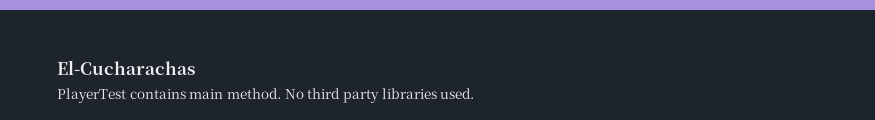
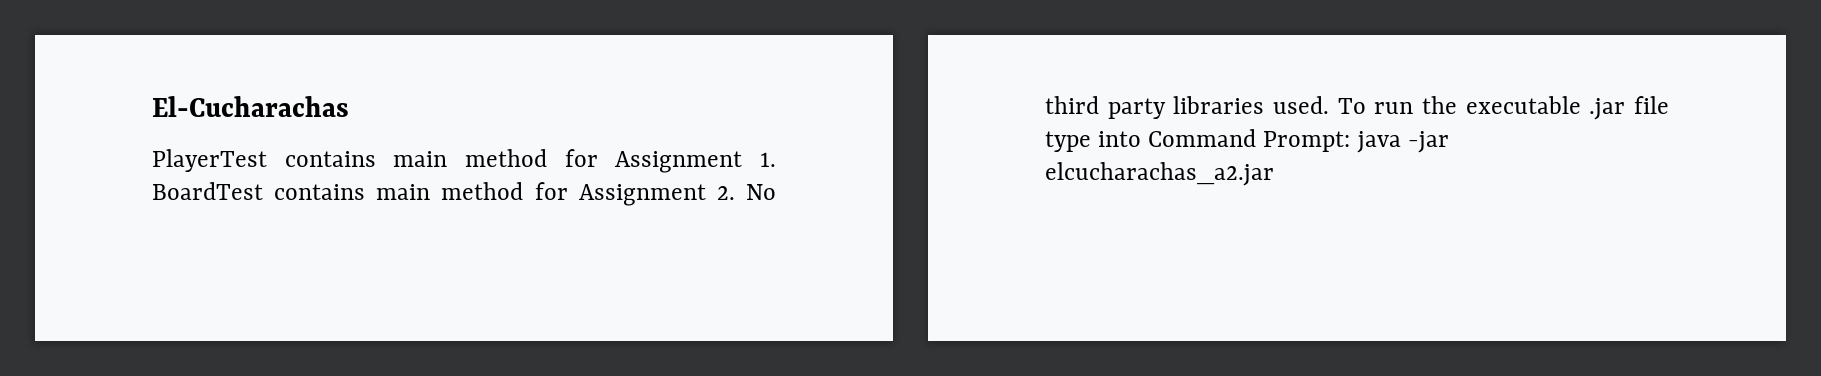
[226,88,281,99] method. -> [465,149,776,173] [152,182,735,206] method for Assignment 1. BoardTest contains main method for Assignment 2.
(475, 93) none -> [1337,96,1669,120] [1045,129,1449,153] [1045,162,1274,186] To run the executable .jar file type into Command Prompt: java -jar elcucharachas_a2.jar

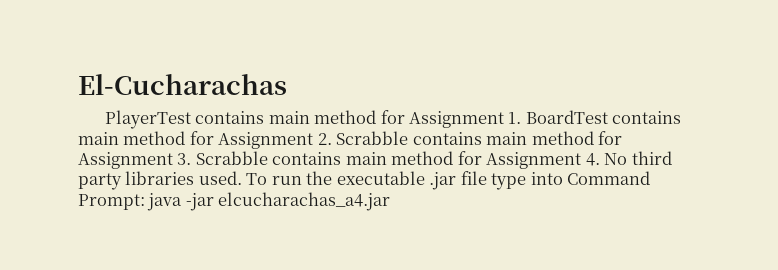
(735, 193) none -> [336,131,623,145] [78,151,600,169] Scrabble contains main method for Assignment 3. Scrabble contains main method for Assignment 4.
[1045,162,1274,186] elcucharachas_a2.jar -> [218,192,391,211] elcucharachas_a4.jar

